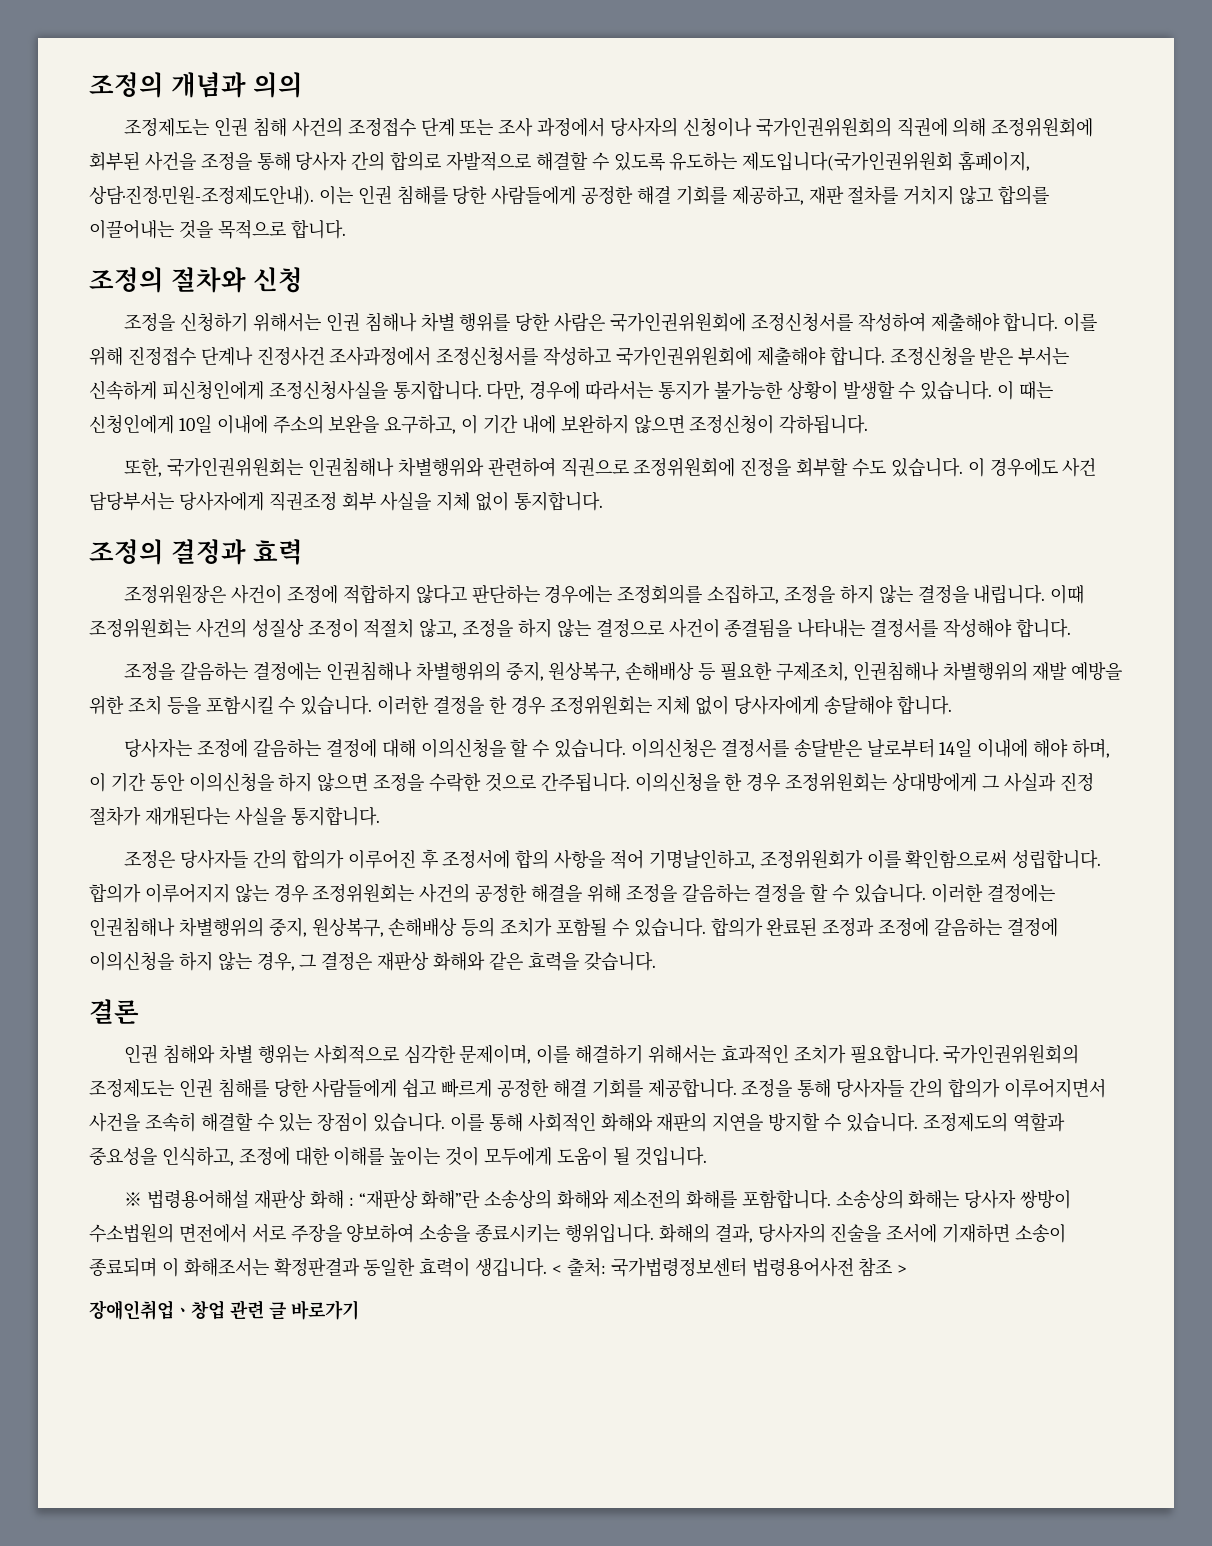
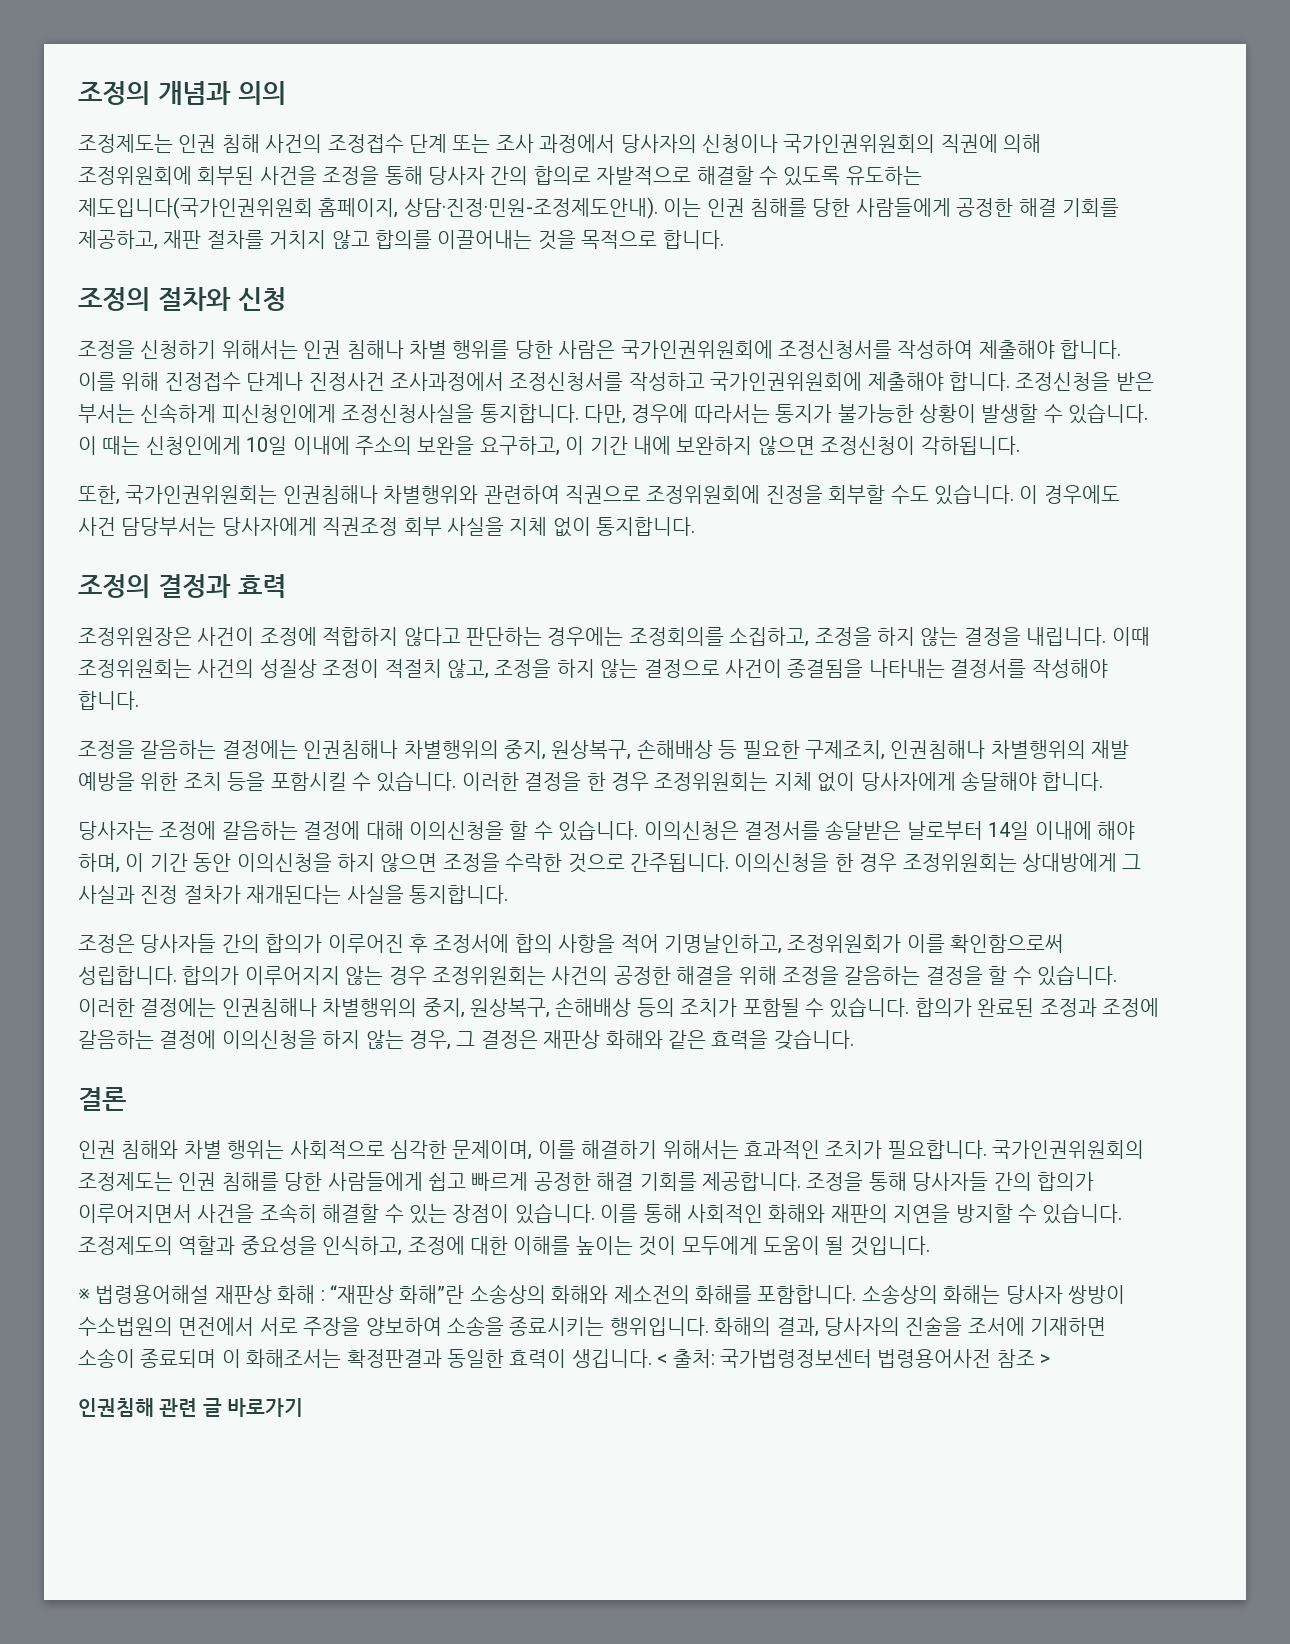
[89,1300,225,1320] 장애인취업ㆍ창업 -> [78,1398,154,1417] 인권침해

